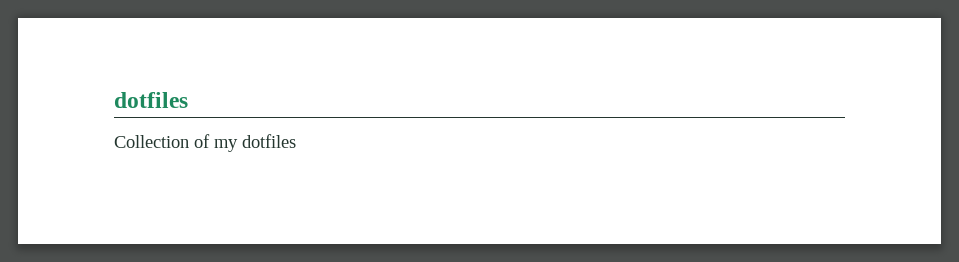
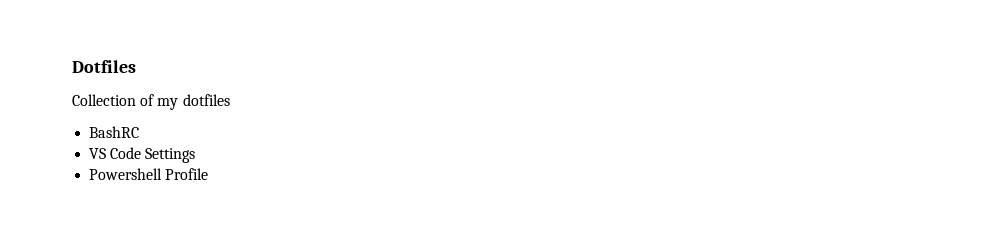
[114,92,188,108] dotfiles -> [72,60,136,73] Dotfiles
(296, 141) none -> [89,126,140,138] [89,147,196,163] [89,168,209,180] // BashRC // VS Code Settings // Powershell Profile

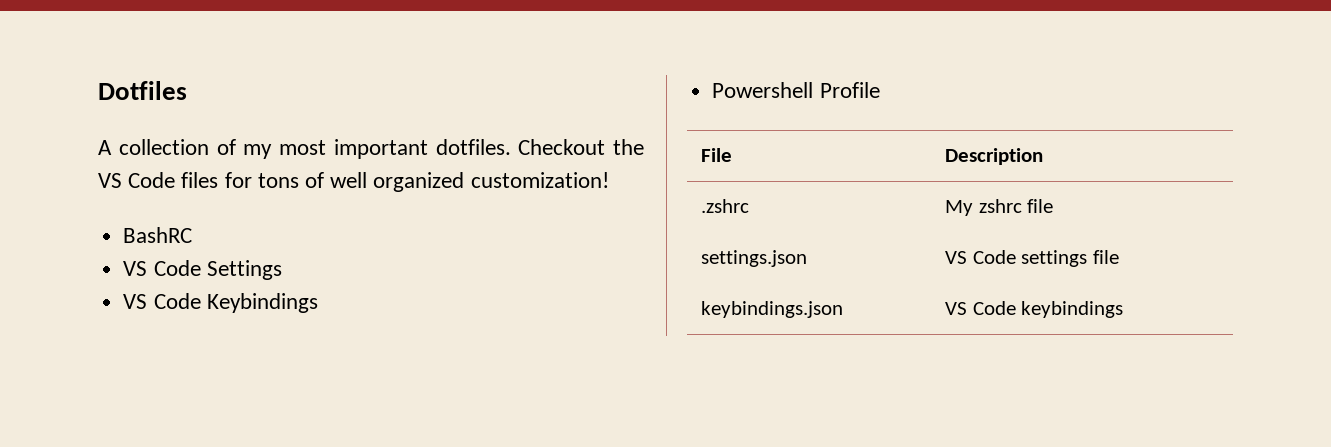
[72,94,230,110] Collection of my dotfiles -> [98,139,644,159] [98,172,609,192] A collection of my most important dotfiles. Checkout the VS Code files for tons of well organized customization!
(196, 155) none -> [123,293,318,313] // VS Code Keybindings
(209, 174) none -> [701,148,733,162] [945,148,1044,165] [701,199,750,213] [945,199,1054,216] [701,250,808,267] [945,250,1119,267] [701,301,844,318] [945,301,1124,318] // File | Description // .zshrc | My zshrc file // settings.json | VS Code settings file // keybindings.json | VS Code keybindings

